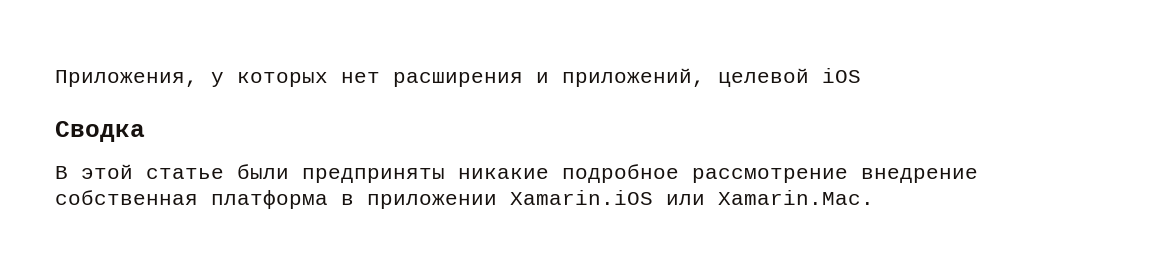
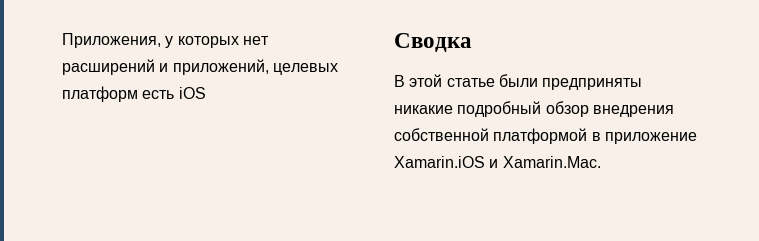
[393,72,523,87] расширения -> [62,59,155,75] расширений
[718,68,809,87] целевой -> [272,63,338,75] [62,86,175,102] целевых платформ есть
[562,164,978,183] [55,190,705,209] подробное рассмотрение внедрение собственная платформа в приложении Xamarin.iOS или -> [457,101,674,117] [394,128,697,144] [394,156,499,168] подробный обзор внедрения собственной платформой в приложение Xamarin.iOS и

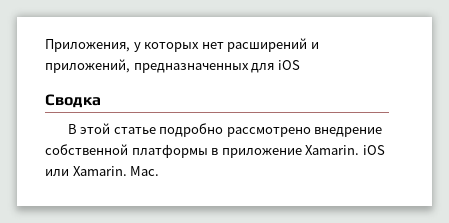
[272,63,338,75] [62,86,175,102] целевых платформ есть -> [133,63,275,73] предназначенных для
[498,74,643,90] [394,101,674,117] [394,128,697,144] [394,156,601,168] были предприняты никакие подробный обзор внедрения собственной платформой в приложение Xamarin.iOS и Xamarin.Mac. -> [159,123,383,137] [45,144,385,158] [45,166,160,176] подробно рассмотрено внедрение собственной платформы в приложение Xamarin. iOS или Xamarin. Mac.

